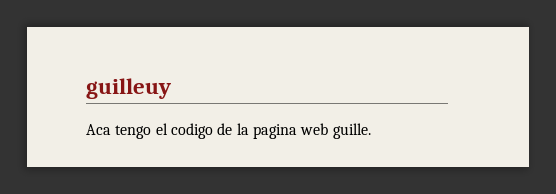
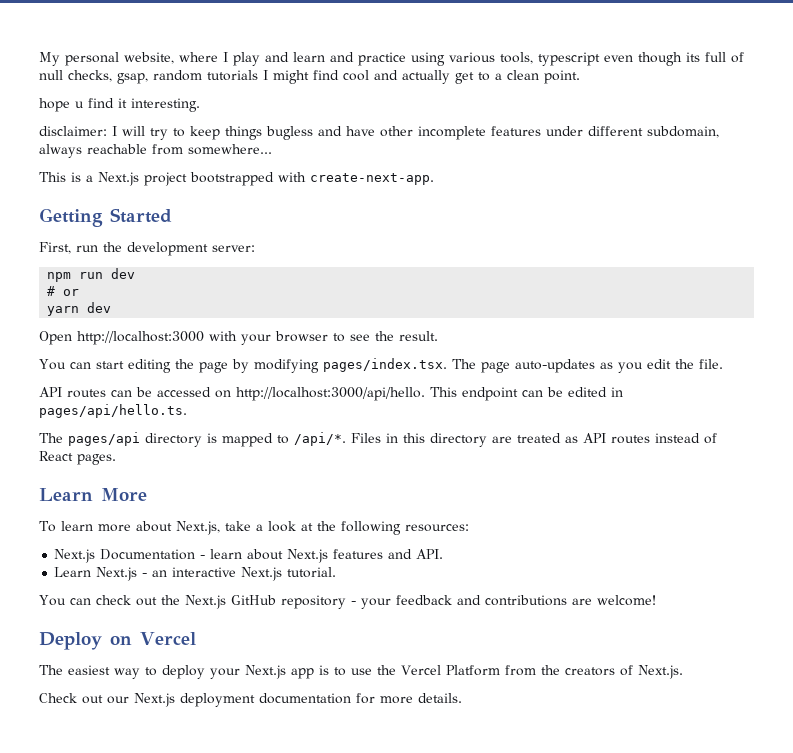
[86,78,171,99] [86,123,371,139] guilleuy // Aca tengo el codigo de la pagina web guille. -> [39,52,744,66] [39,70,580,84] [39,98,200,112] [39,126,719,140] [39,144,272,158] [39,172,434,186] [39,208,172,227] [39,242,255,256] [47,268,136,282] [47,286,80,296] [47,302,112,316] [39,331,438,345] [39,358,723,373] [39,387,623,401] [39,404,187,418] [39,432,717,447] [39,451,116,465] [39,488,147,501] [39,521,469,535] [54,549,444,563] [54,567,337,581] [39,595,656,609] [39,632,196,650] [39,665,683,679] [39,693,462,707] My personal website, where I play and learn and practice using various tools, typescript even though its full of null checks, gsap, random tutorials I might find cool and actually get to a clean point. // hope u find it interesting. // disclaimer: I will try to keep things bugless and have other incomplete features under different subdomain, always reachable from somewhere... // This is a Next.js project bootstrapped with create-next-app. // Getting Started // First, run the development server: // npm run dev // # or // yarn dev // Open http://localhost:3000 with your browser to see the result. // You can start editing the page by modifying pages/index.tsx. The page auto-updates as you edit the file. // API routes can be accessed on http://localhost:3000/api/hello. This endpoint can be edited in pages/api/hello.ts. // The pages/api directory is mapped to /api/*. Files in this directory are treated as API routes instead of React pages. // Learn More // To learn more about Next.js, take a look at the following resources: // Next.js Documentation - learn about Next.js features and API. // Learn Next.js - an interactive Next.js tutorial. // You can check out the Next.js GitHub repository - your feedback and contributions are welcome! // Deploy on Vercel // The easiest way to deploy your Next.js app is to use the Vercel Platform from the creators of Next.js. // Check out our Next.js deployment documentation for more details.

